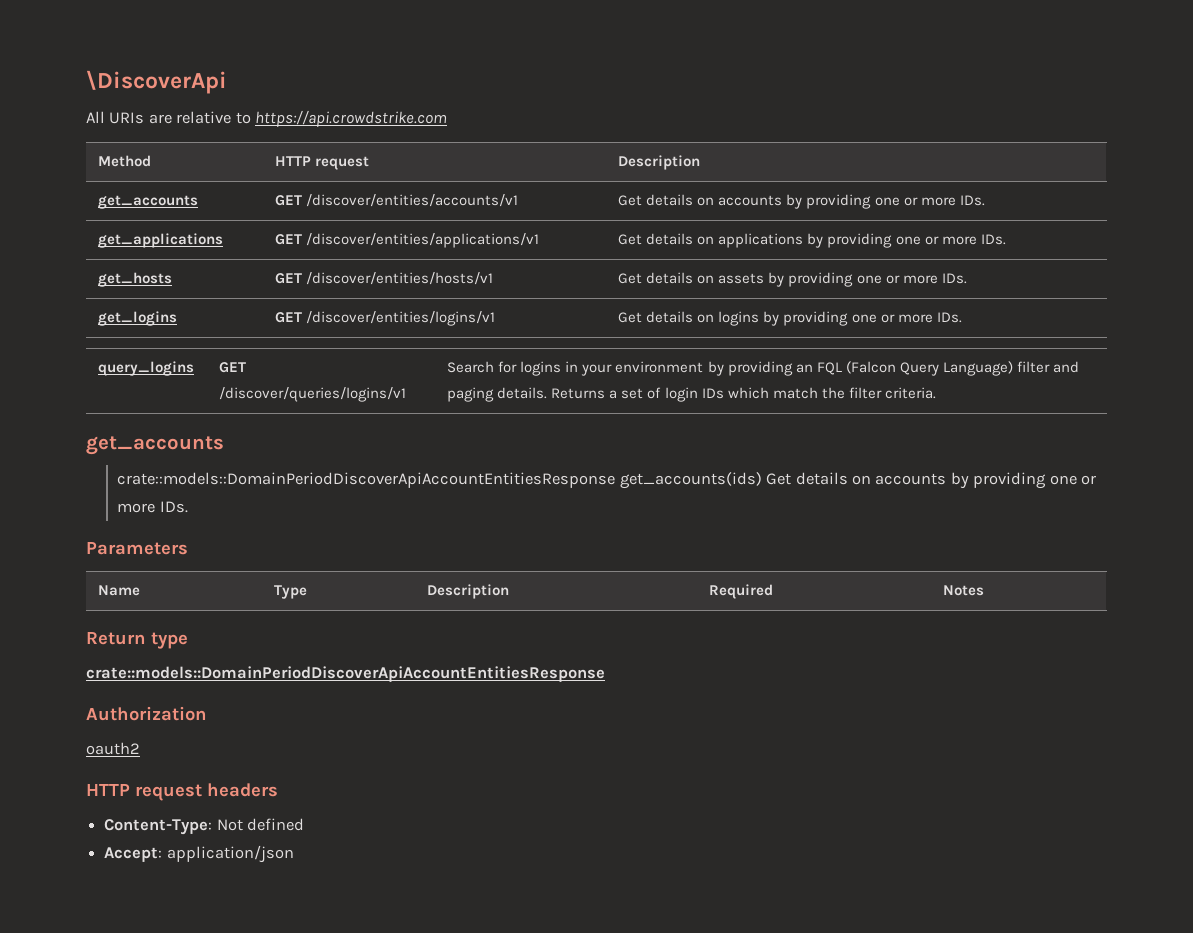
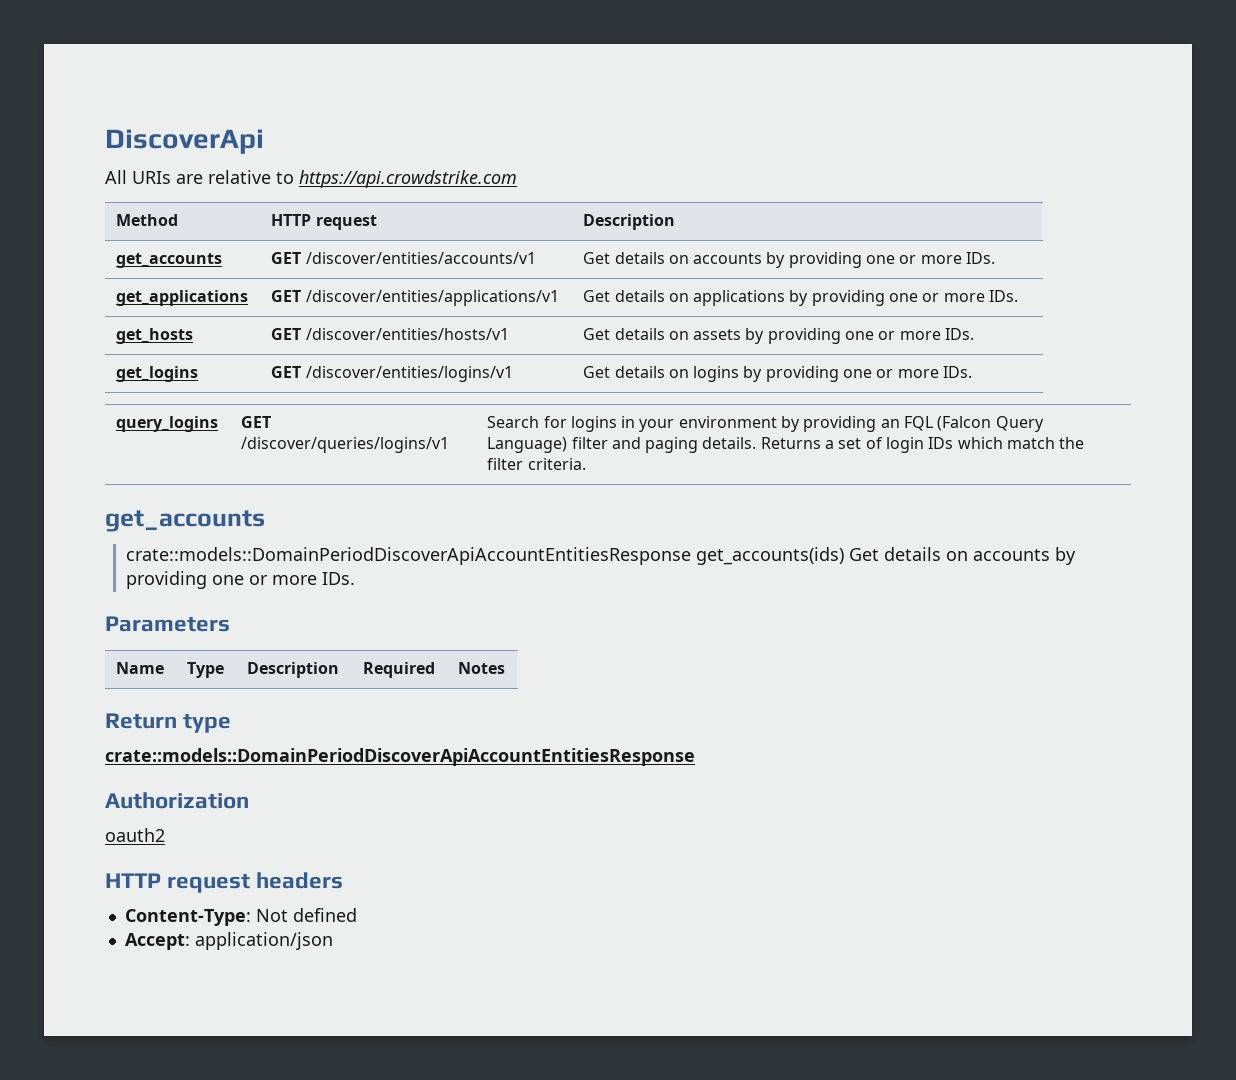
[86,70,227,94] \DiscoverApi -> [105,129,264,154] DiscoverApi

